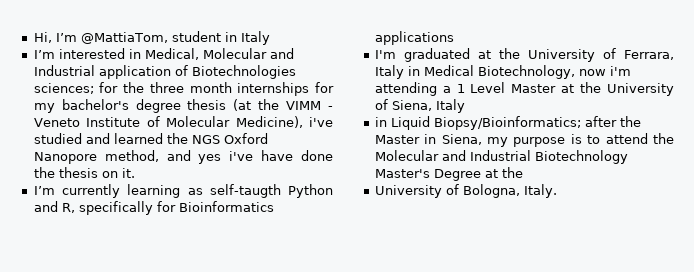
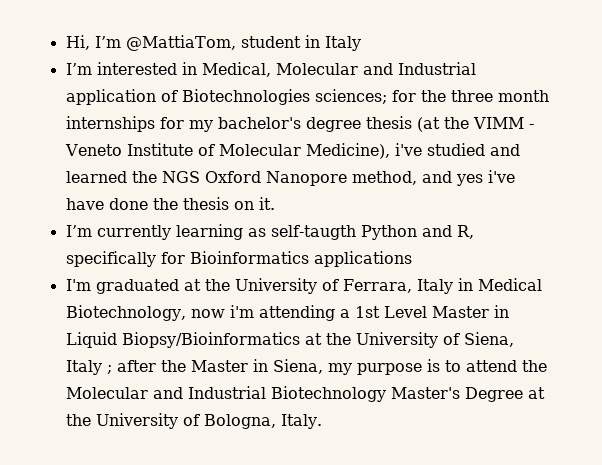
[456,84,465,93] 1 -> [354,306,380,318] 1st
(557, 88) none -> [493,305,509,318] [65,332,300,348] in Liquid Biopsy/Bioinformatics
[374,116,581,130] // in Liquid Biopsy/Bioinformatics; -> [106,365,112,374] ;
(523, 172) // -> (91, 420) none

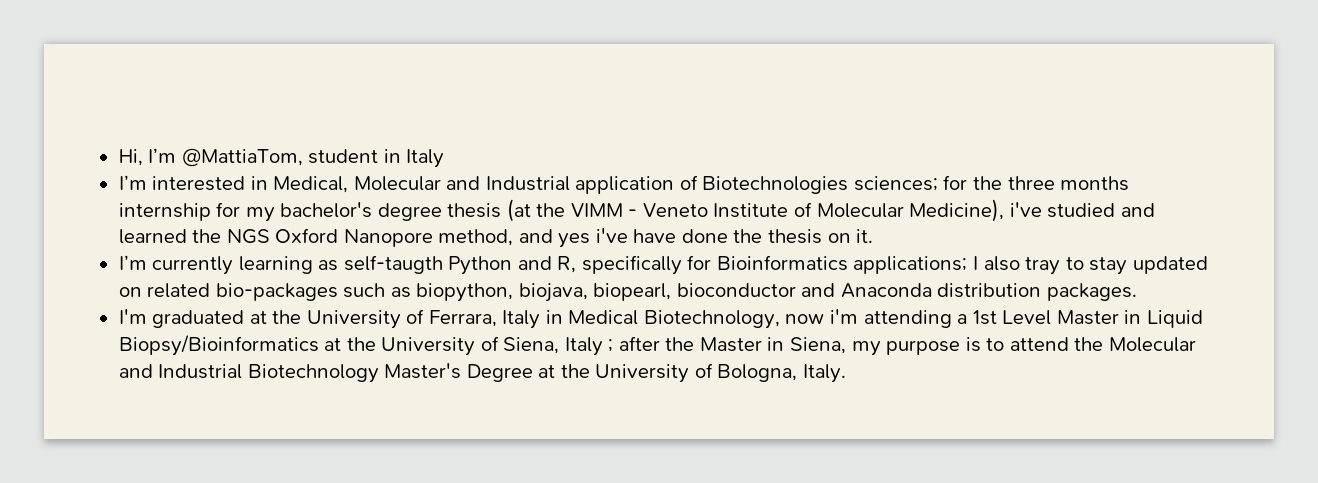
[497,90,549,102] [65,116,155,132] month internships -> [1060,176,1130,191] [118,203,211,221] months internship
[313,251,412,267] applications -> [853,256,1208,275] [118,283,1137,302] applications; I also tray to stay updated on related bio-packages such as biopython, biojava, biopearl, bioconductor and Anaconda distribution packages.

